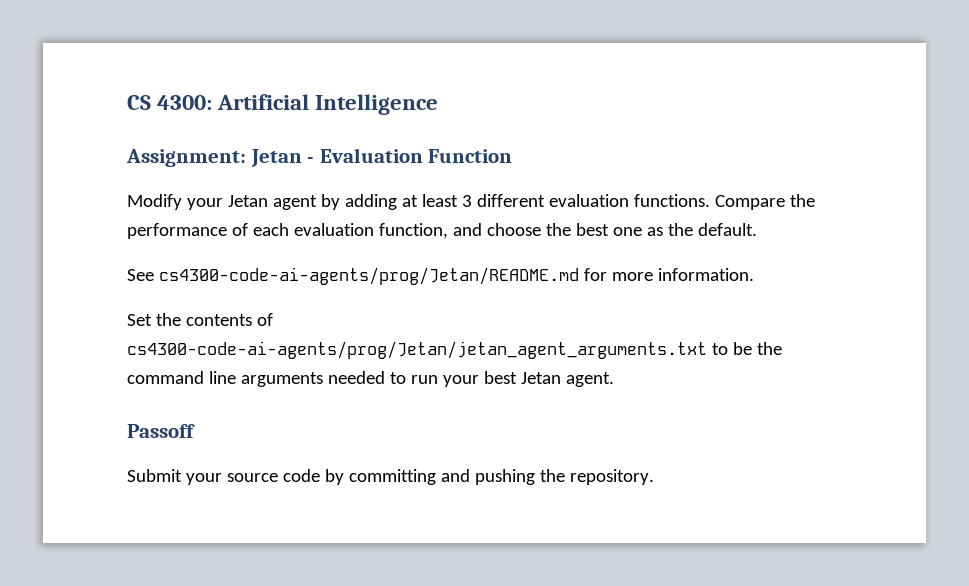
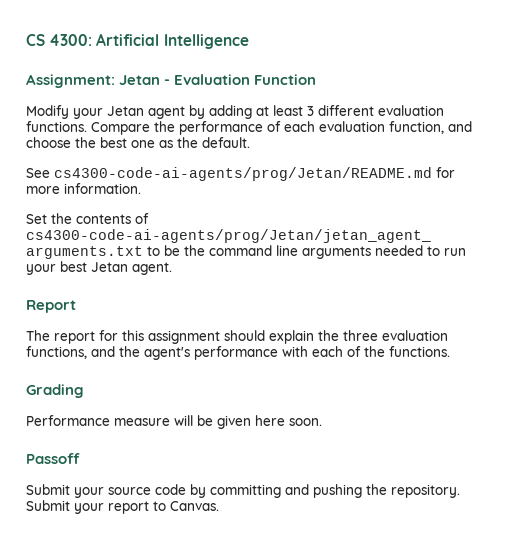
(614, 379) none -> [26,300,76,313] [26,330,448,344] [26,346,450,360] [26,384,84,398] [26,415,322,429] // Report // The report for this assignment should explain the three evaluation functions, and the agent's performance with each of the functions. // Grading // Performance measure will be given here soon.
(654, 477) none -> [26,500,219,514] Submit your report to Canvas.

